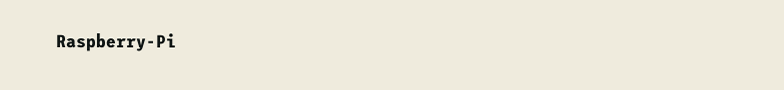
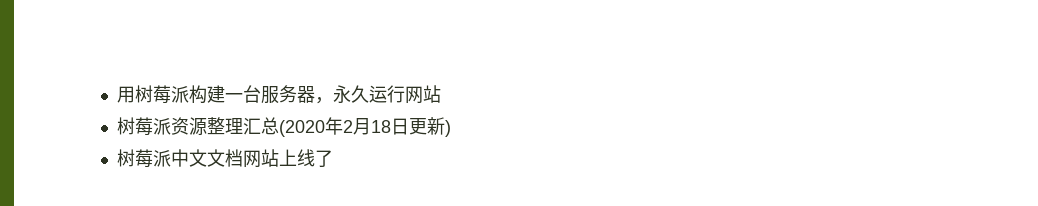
[55,33,177,52] Raspberry-Pi -> [116,85,441,104] [116,117,451,137] [116,149,333,168] 用树莓派构建一台服务器，永久运行网站 // 树莓派资源整理汇总(2020年2月18日更新) // 树莓派中文文档网站上线了

